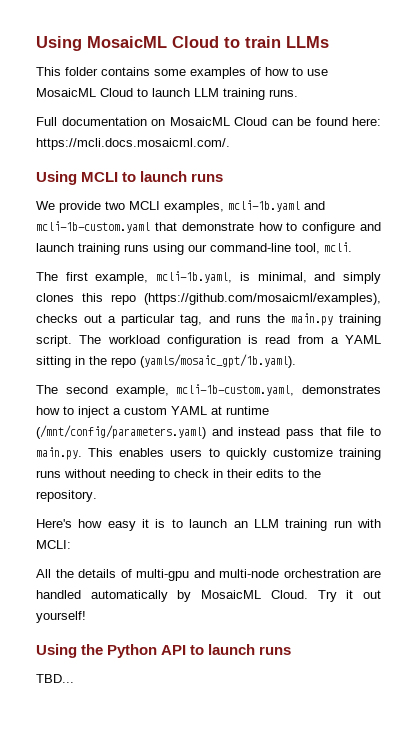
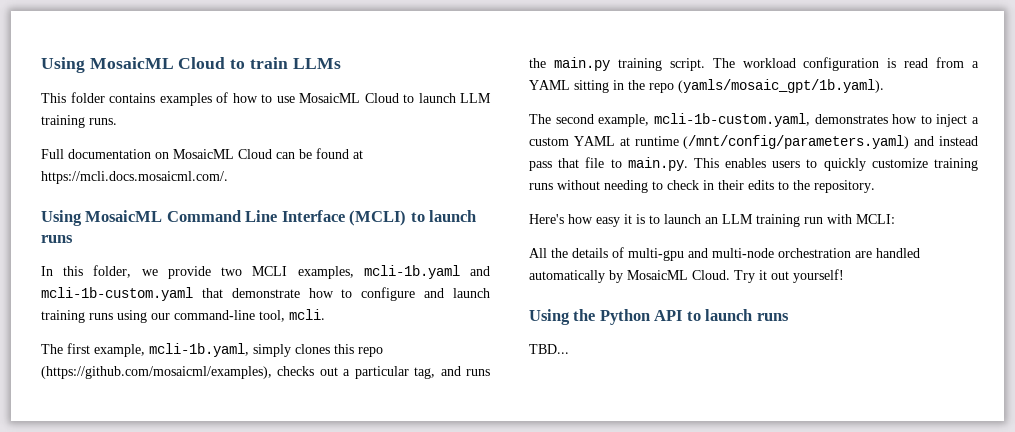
[154,69,186,76] some -> (155, 98) none
[352,117,381,126] here: -> [353,150,363,159] at
[81,171,224,182] [36,201,55,210] MCLI to launch runs // We -> [85,210,477,226] [41,235,73,243] [41,265,158,278] MosaicML Command Line Interface (MCLI) to launch runs // In this folder, we
[239,272,336,283] is minimal, and -> (249, 350) none

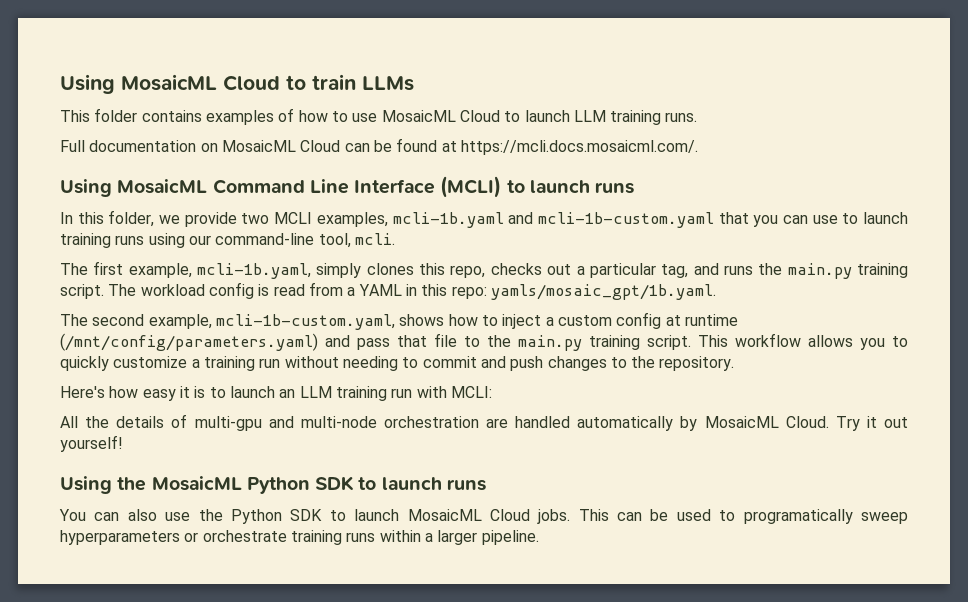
[231,287,445,301] demonstrate how to configure and -> [753,213,859,227] you can use to
[358,347,383,357] [41,366,272,379] repo (https://github.com/mosaicml/examples), -> [450,265,486,278] repo,
[803,57,880,71] configuration -> [208,282,254,299] config
[574,79,884,93] sitting in the repo (yamls/mosaic_gpt/1b.yaml). -> [405,284,716,300] in this repo: yamls/mosaic_gpt/1b.yaml.
[814,114,888,124] demonstrates -> [399,314,445,326] shows
[573,136,615,146] YAML -> [616,312,662,329] config
[939,136,978,146] instead -> (350, 341) none
[627,157,978,171] [529,180,774,193] main.py. This enables users to quickly customize training runs without needing to check in their edits -> [487,333,908,351] [60,356,607,371] the main.py training script. This workflow allows you to quickly customize a training run without needing to commit and push changes
[599,309,789,325] [529,344,569,354] Python API to launch runs // TBD... -> [151,476,486,494] [59,509,909,524] [60,530,539,545] MosaicML Python SDK to launch runs // You can also use the Python SDK to launch MosaicML Cloud jobs. This can be used to programatically sweep hyperparameters or orchestrate training runs within a larger pipeline.

